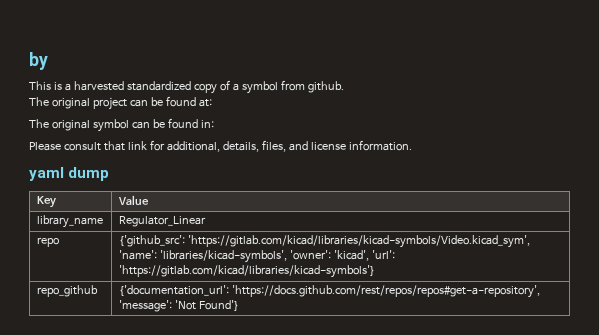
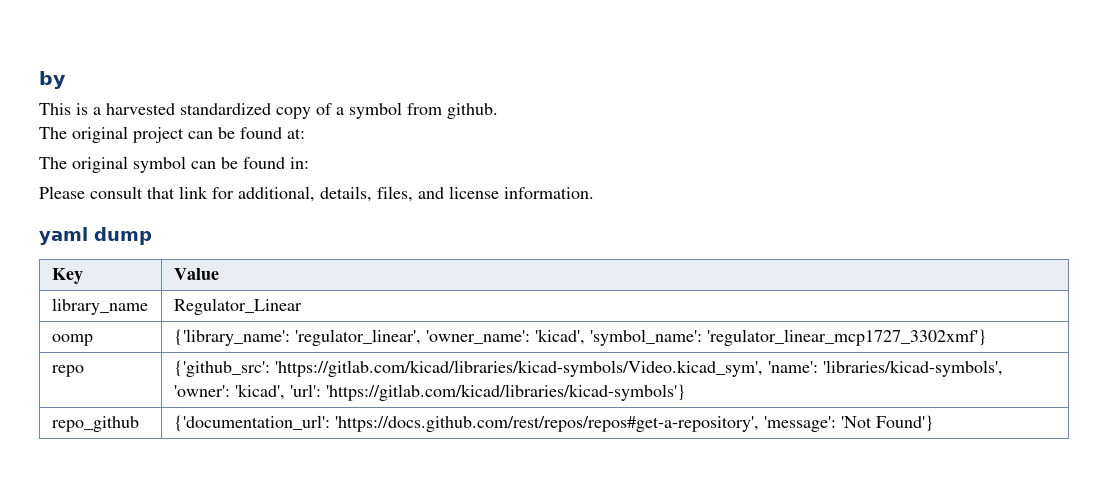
(206, 221) none -> [51,334,93,346] [173,329,987,346] // oomp | {'library_name': 'regulator_linear', 'owner_name': 'kicad', 'symbol_name': 'regulator_linear_mcp1727_3302xmf'}

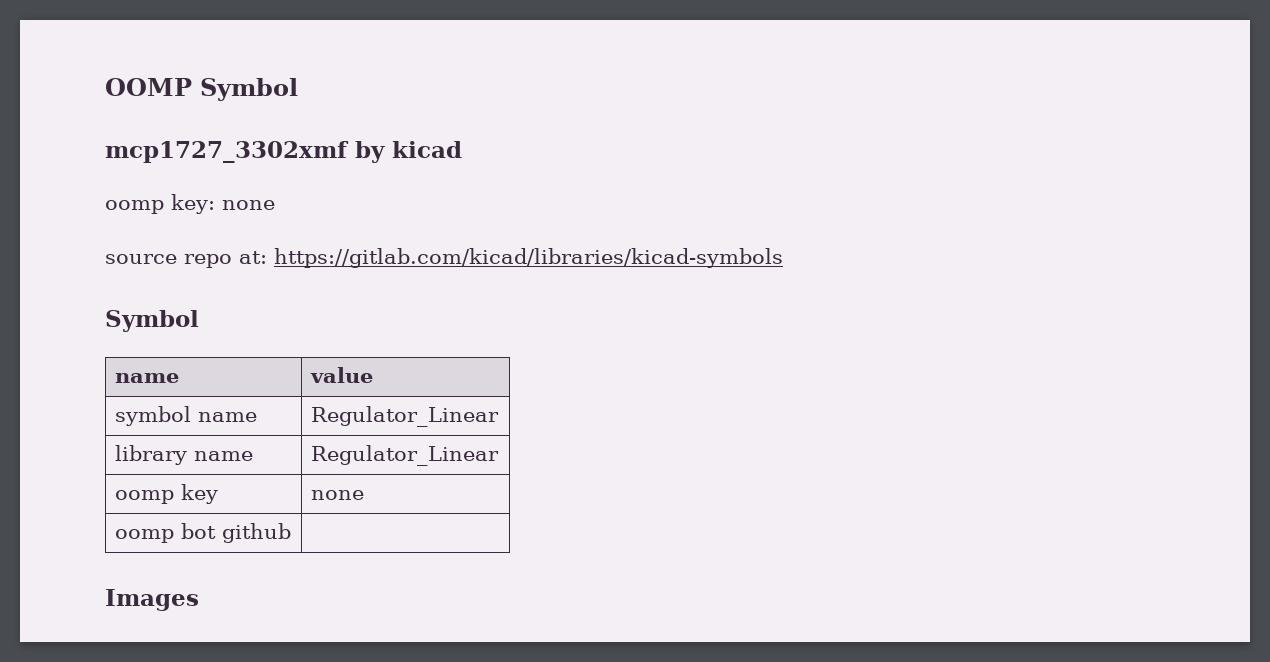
[39,71,66,89] [39,102,498,119] [39,126,305,143] [39,156,309,173] [39,186,594,202] [39,227,152,245] [51,268,83,284] [173,268,219,280] [51,298,148,315] [173,298,302,315] [51,334,93,346] [173,329,987,346] [51,365,84,377] [173,360,1003,377] [173,384,686,401] [51,416,139,432] [173,415,934,432] by // This is a harvested standardized copy of a symbol from github. // The original project can be found at: // The original symbol can be found in: // Please consult that link for additional, details, files, and license information. // yaml dump // Key | Value // library_name | Regulator_Linear // oomp | {'library_name': 'regulator_linear', 'owner_name': 'kicad', 'symbol_name': 'regulator_linear_mcp1727_3302xmf'} // repo | {'github_src': 'https://gitlab.com/kicad/libraries/kicad-symbols/Video.kicad_sym', 'name': 'libraries/kicad-symbols', 'owner': 'kicad', 'url': 'https://gitlab.com/kicad/libraries/kicad-symbols'} // repo_github | {'documentation_url': 'https://docs.github.com/rest/repos/repos#get-a-repository', 'message': 'Not Found'} -> [105,78,298,101] [105,141,462,163] [105,194,275,214] [105,248,783,268] [105,310,199,332] [114,373,179,383] [309,367,373,383] [114,406,257,426] [310,406,499,427] [114,445,253,465] [310,445,499,466] [114,484,218,504] [310,490,364,500] [114,523,291,543] [105,589,199,611] OOMP Symbol // mcp1727_3302xmf by kicad // oomp key: none // source repo at: https://gitlab.com/kicad/libraries/kicad-symbols // Symbol // name | value // symbol name | Regulator_Linear // library name | Regulator_Linear // oomp key | none // oomp bot github | // Images

